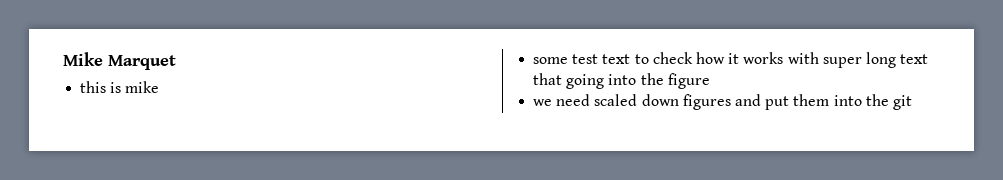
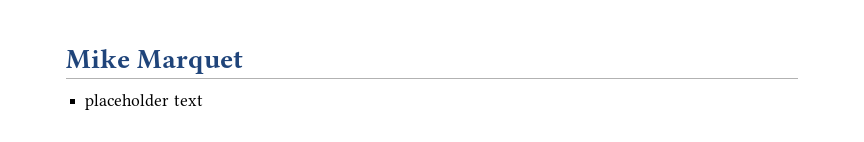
[80,81,160,93] [533,52,929,68] [533,73,710,89] [533,94,912,110] this is mike // some test text to check how it works with super long text that going into the figure // we need scaled down figures and put them into the git -> [85,94,203,110] placeholder text

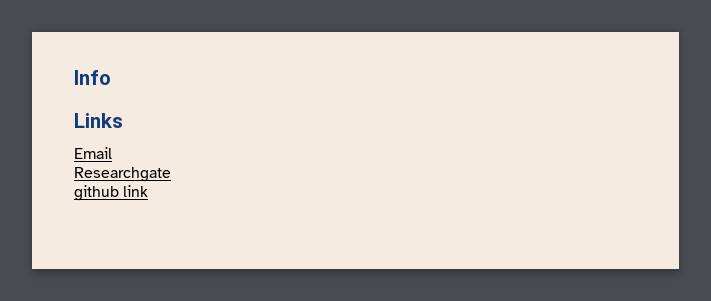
[66,49,244,74] [85,94,203,110] Mike Marquet // placeholder text -> [74,70,111,85] [74,113,123,128] [74,147,112,159] [74,167,171,182] [74,185,149,201] Info // Links // Email // Researchgate // github link

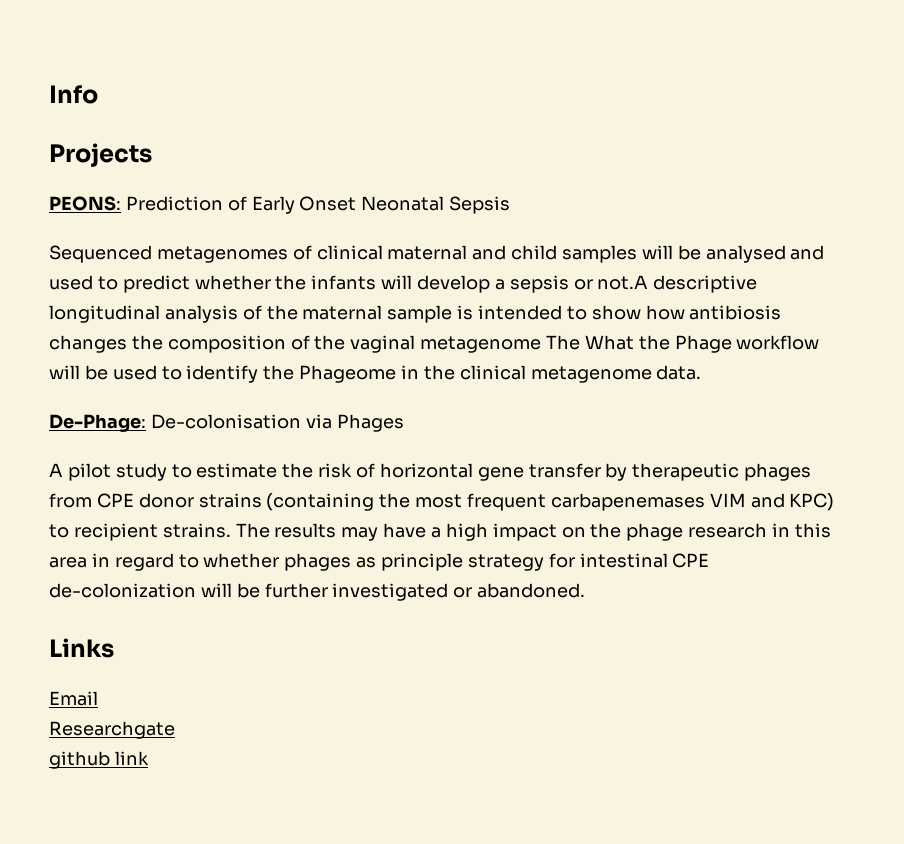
(111, 77) none -> [49,143,152,167] [49,196,511,214] [49,245,825,263] [49,275,758,293] [49,305,782,323] [49,335,820,353] [49,365,702,383] [49,414,404,432] [49,463,812,481] [49,493,835,511] [49,523,831,541] [49,553,710,571] [49,583,586,601] // Projects // PEONS: Prediction of Early Onset Neonatal Sepsis // Sequenced metagenomes of clinical maternal and child samples will be analysed and used to predict whether the infants will develop a sepsis or not.A descriptive longitudinal analysis of the maternal sample is intended to show how antibiosis changes the composition of the vaginal metagenome The What the Phage workflow will be used to identify the Phageome in the clinical metagenome data. // De-Phage: De-colonisation via Phages // A pilot study to estimate the risk of horizontal gene transfer by therapeutic phages from CPE donor strains (containing the most frequent carbapenemases VIM and KPC) to recipient strains. The results may have a high impact on the phage research in this area in regard to whether phages as principle strategy for intestinal CPE de-colonization will be further investigated or abandoned.

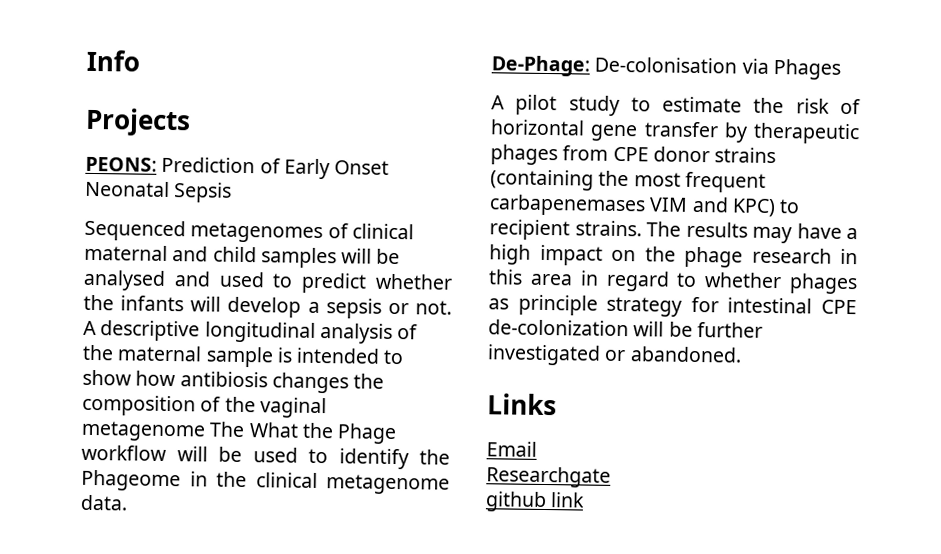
[597,275,649,290] not.A -> [415,300,452,315] [83,320,97,336] not. A

